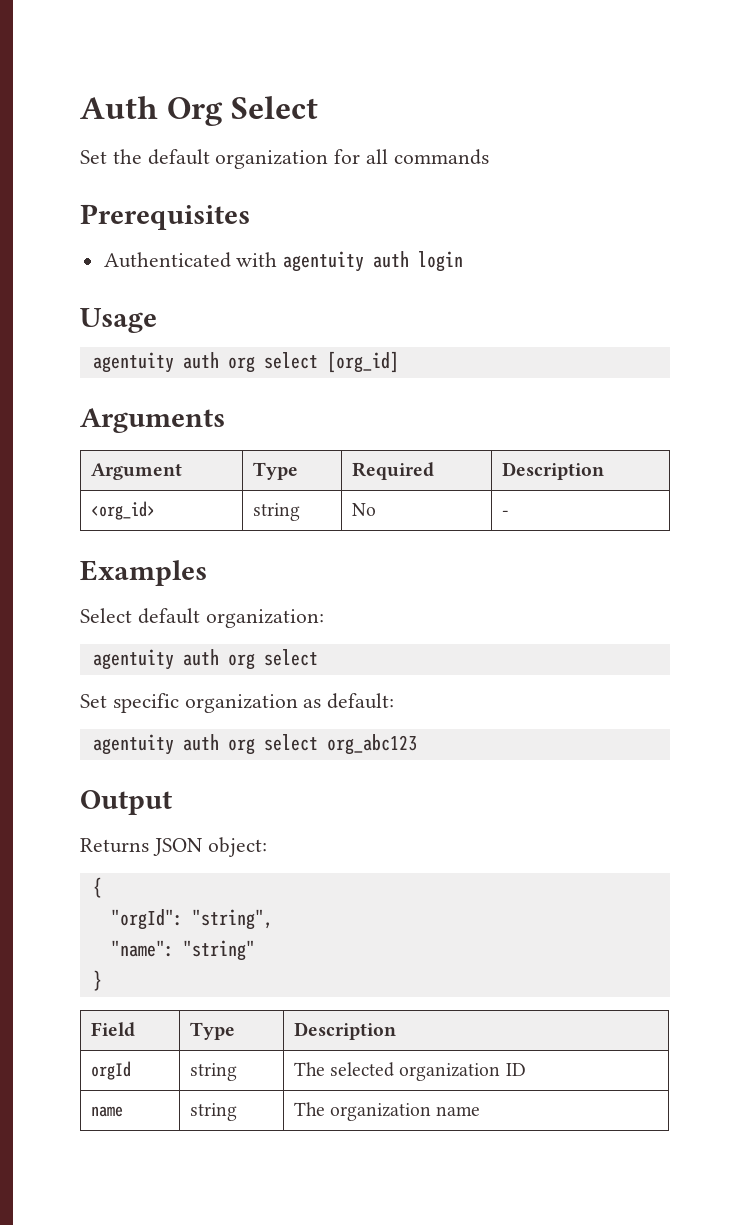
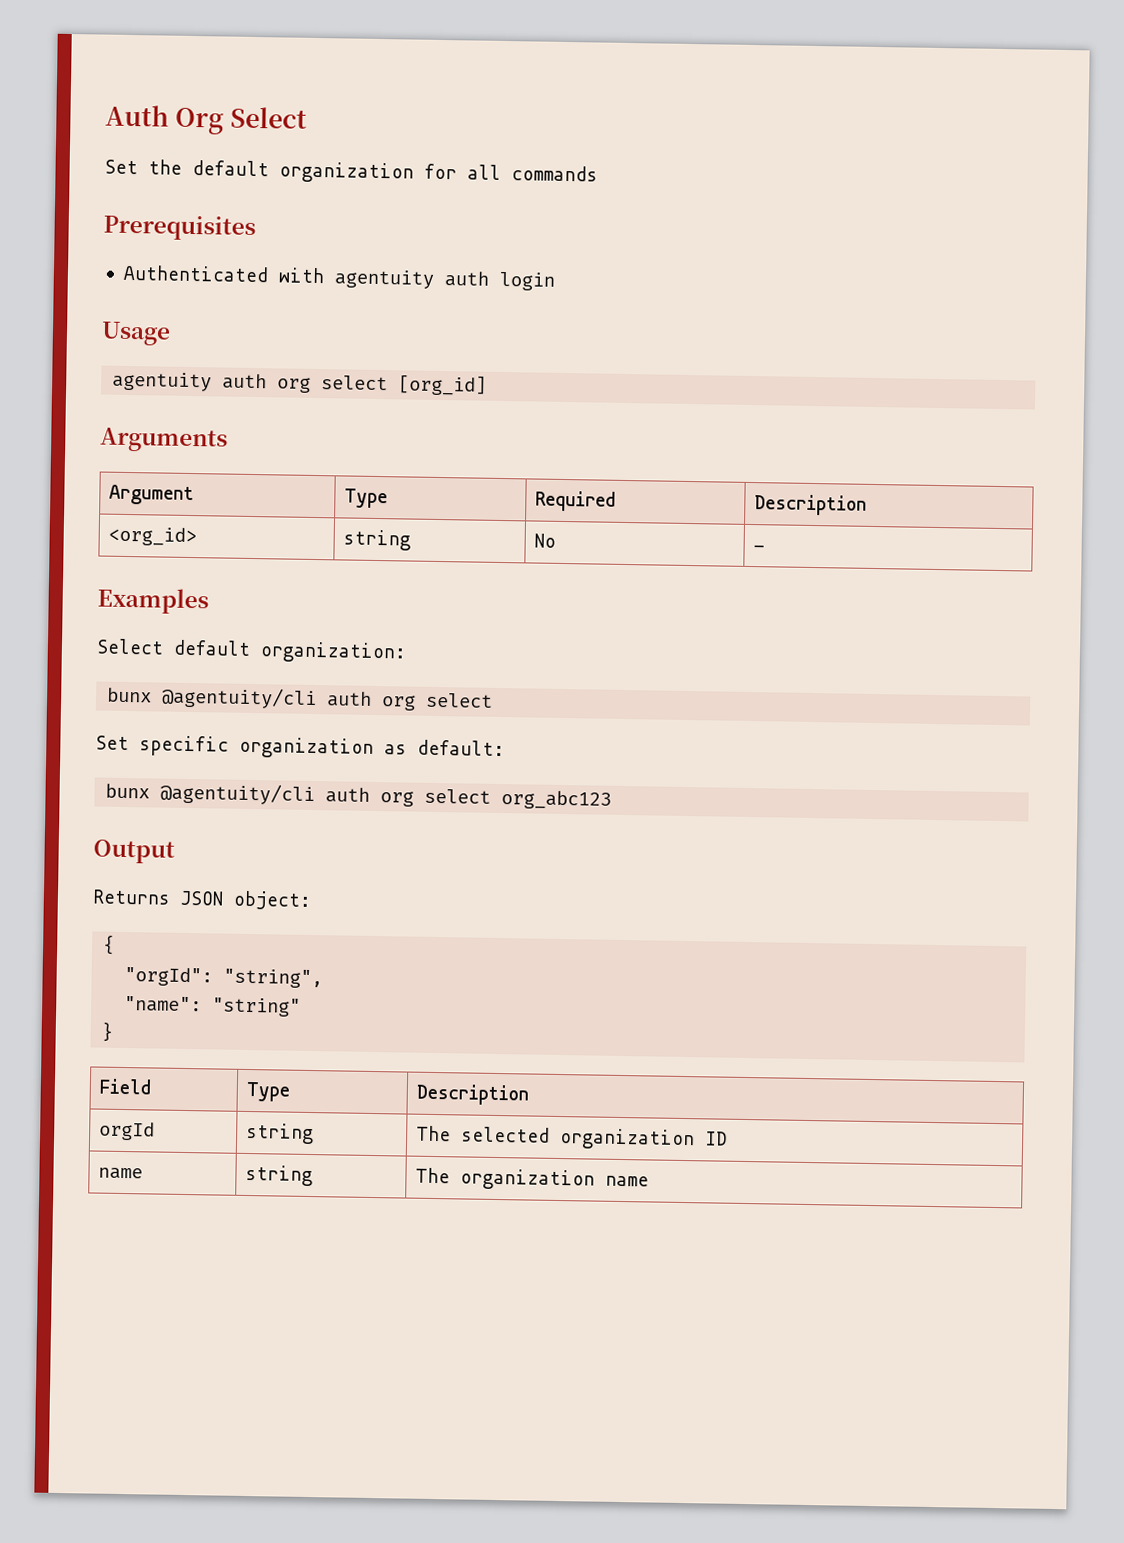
[92,649,174,670] agentuity -> [107,686,318,710] bunx @agentuity/cli
[92,734,174,755] agentuity -> [105,782,316,806] bunx @agentuity/cli

